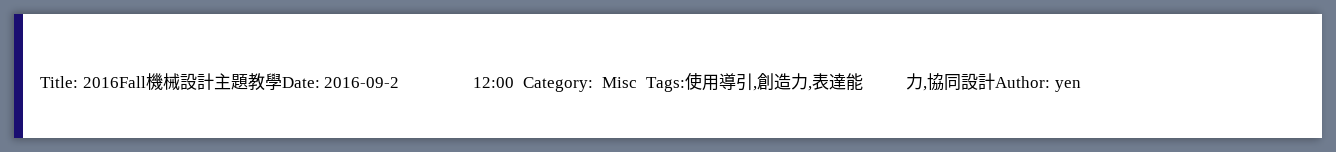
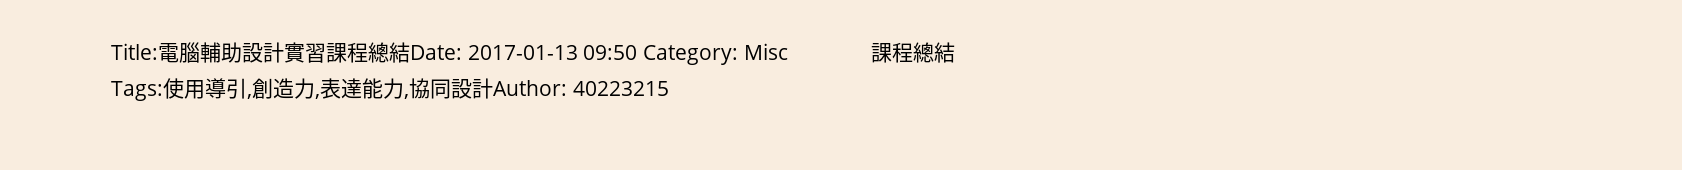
[82,73,514,91] 2016Fall機械設計主題教學Date: 2016-09-2 12:00 -> [158,42,638,63] 電腦輔助設計實習課程總結Date: 2017-01-13 09:50
[1054,80,1081,92] yen -> [572,81,669,96] [871,42,955,63] 40223215 // 課程總結

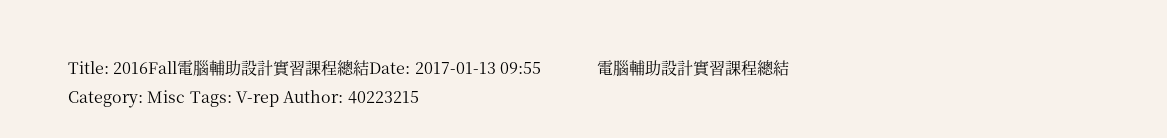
(158, 51) none -> [113,61,178,74] 2016Fall
[583,45,638,60] 09:50 -> [499,62,541,74] 09:55
[162,78,669,99] 使用導引,創造力,表達能力,協同設計Author: 40223215 // -> [235,90,419,107] [597,60,725,77] V-rep Author: 40223215 // 電腦輔助設計實習

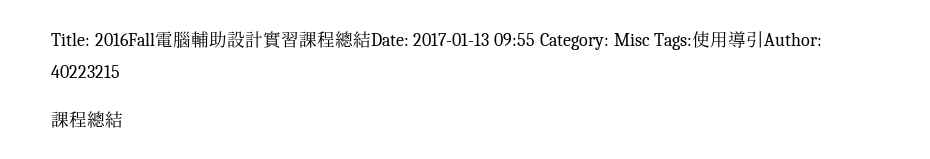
[235,91,279,107] V-rep -> [692,31,765,48] 使用導引
[597,60,725,77] 電腦輔助設計實習 -> (120, 71) none

